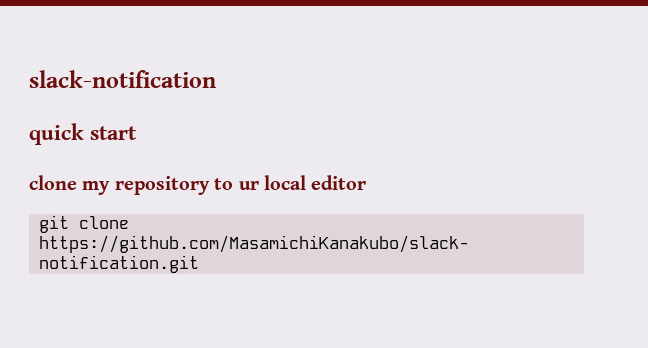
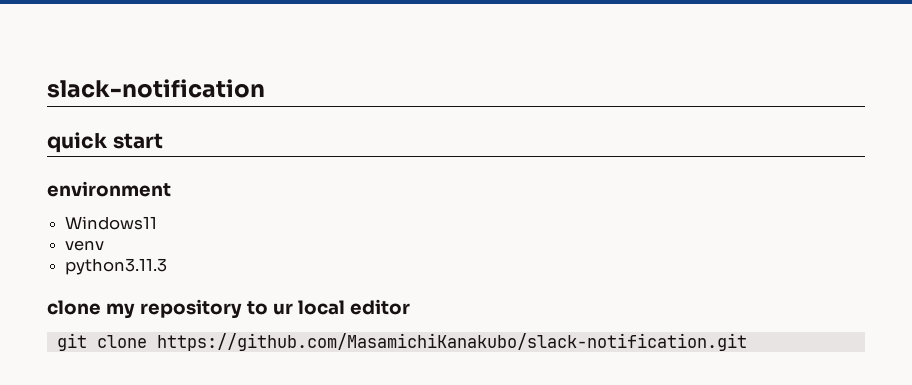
(137, 133) none -> [47,181,171,197] [65,216,158,230] [65,240,105,251] [65,258,168,275] // environment // Windows11 // venv // python3.11.3

